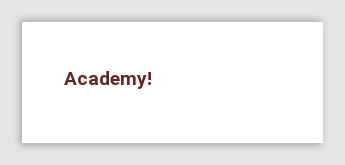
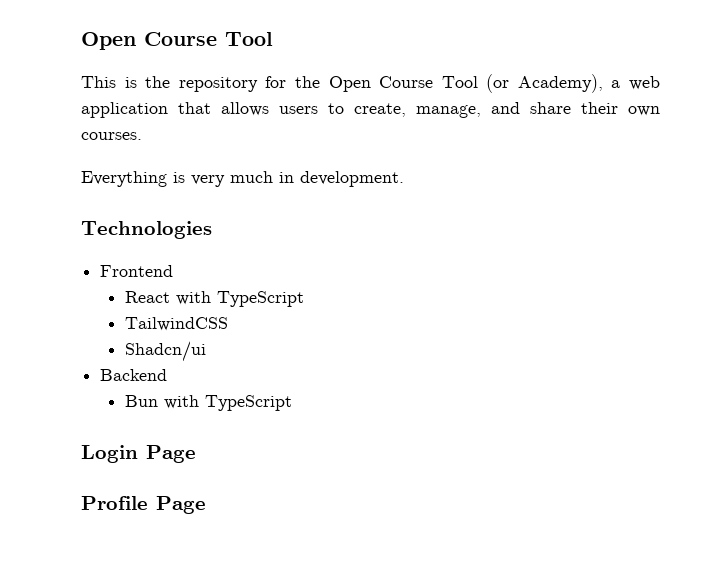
[64,71,152,89] Academy! -> [81,32,273,50] [81,74,660,93] [81,102,660,118] [81,132,142,140] [81,171,404,187] [81,221,212,239] [100,265,174,277] [124,291,304,307] [124,317,228,331] [124,341,206,362] [100,369,168,381] [124,395,292,411] [81,445,196,463] [81,496,206,514] Open Course Tool // This is the repository for the Open Course Tool (or Academy), a web application that allows users to create, manage, and share their own courses. // Everything is very much in development. // Technologies // Frontend // React with TypeScript // TailwindCSS // Shadcn/ui // Backend // Bun with TypeScript // Login Page // Profile Page

